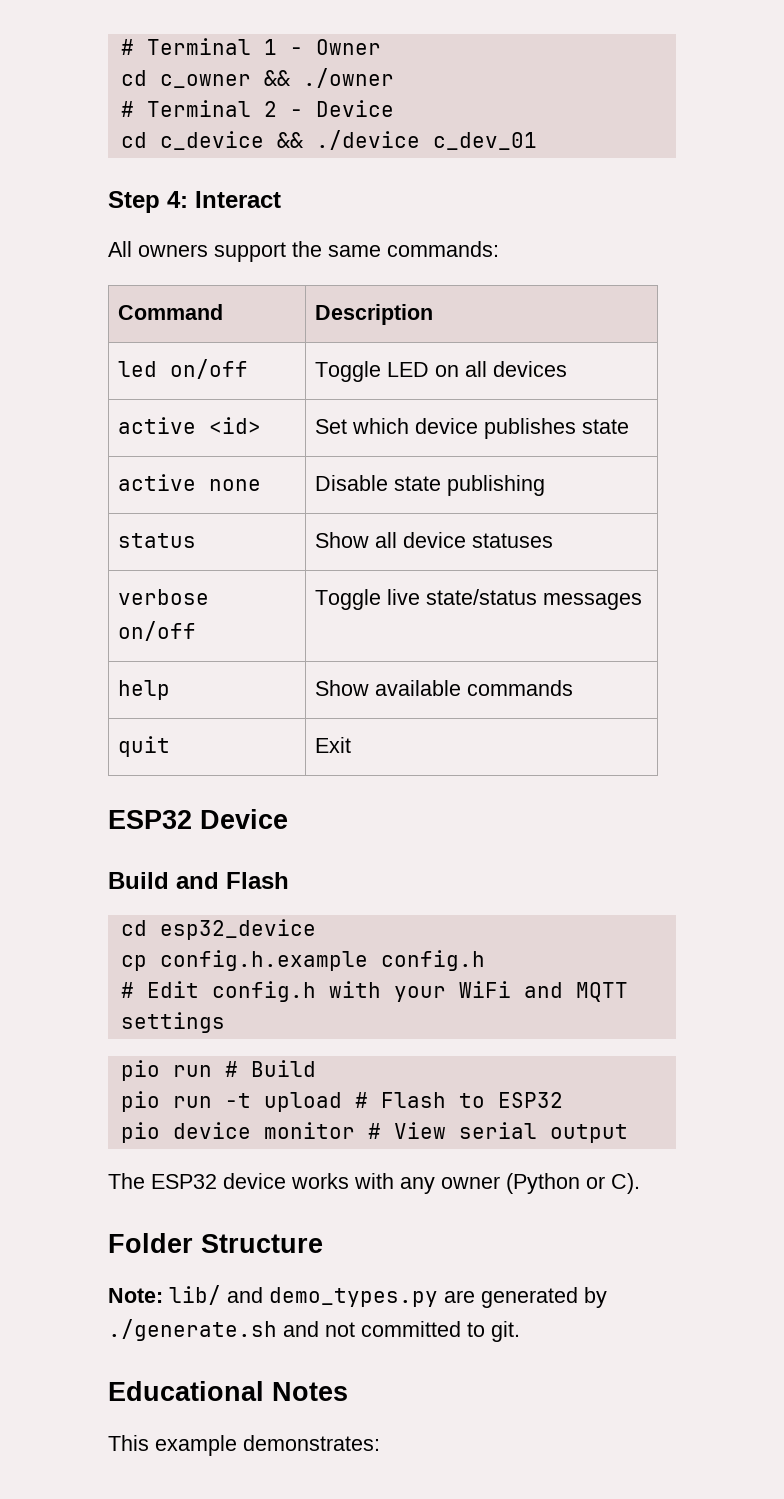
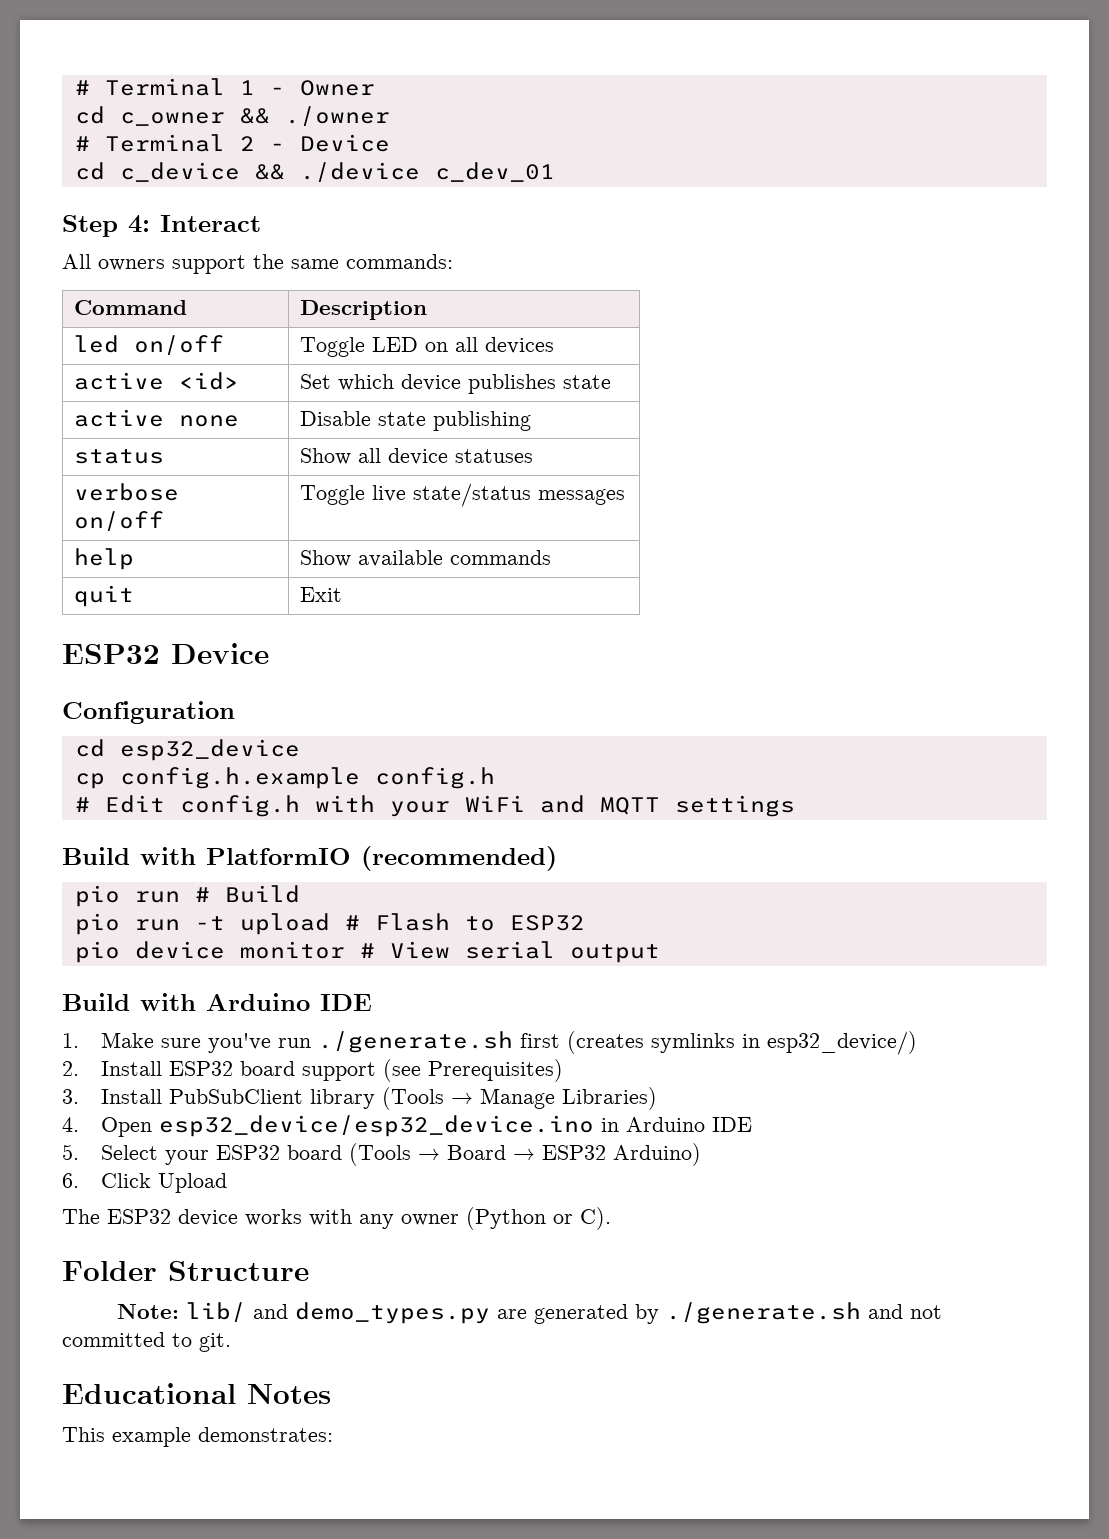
[108,872,289,889] Build and Flash -> [62,701,235,724] Configuration
(225, 1022) none -> [62,846,557,871] // Build with PlatformIO (recommended)
(628, 1133) none -> [62,993,372,1011] [62,1031,917,1055] [62,1059,563,1082] [62,1087,657,1110] [62,1115,752,1137] [62,1143,701,1166] [62,1173,227,1193] // Build with Arduino IDE // 1. Make sure you've run ./generate.sh first (creates symlinks in esp32_device/) // 2. Install ESP32 board support (see Prerequisites) // 3. Install PubSubClient library (Tools → Manage Libraries) // 4. Open esp32_device/esp32_device.ino in Arduino IDE // 5. Select your ESP32 board (Tools → Board → ESP32 Arduino) // 6. Click Upload

